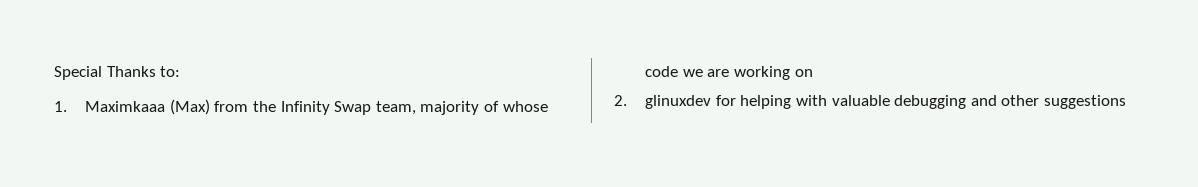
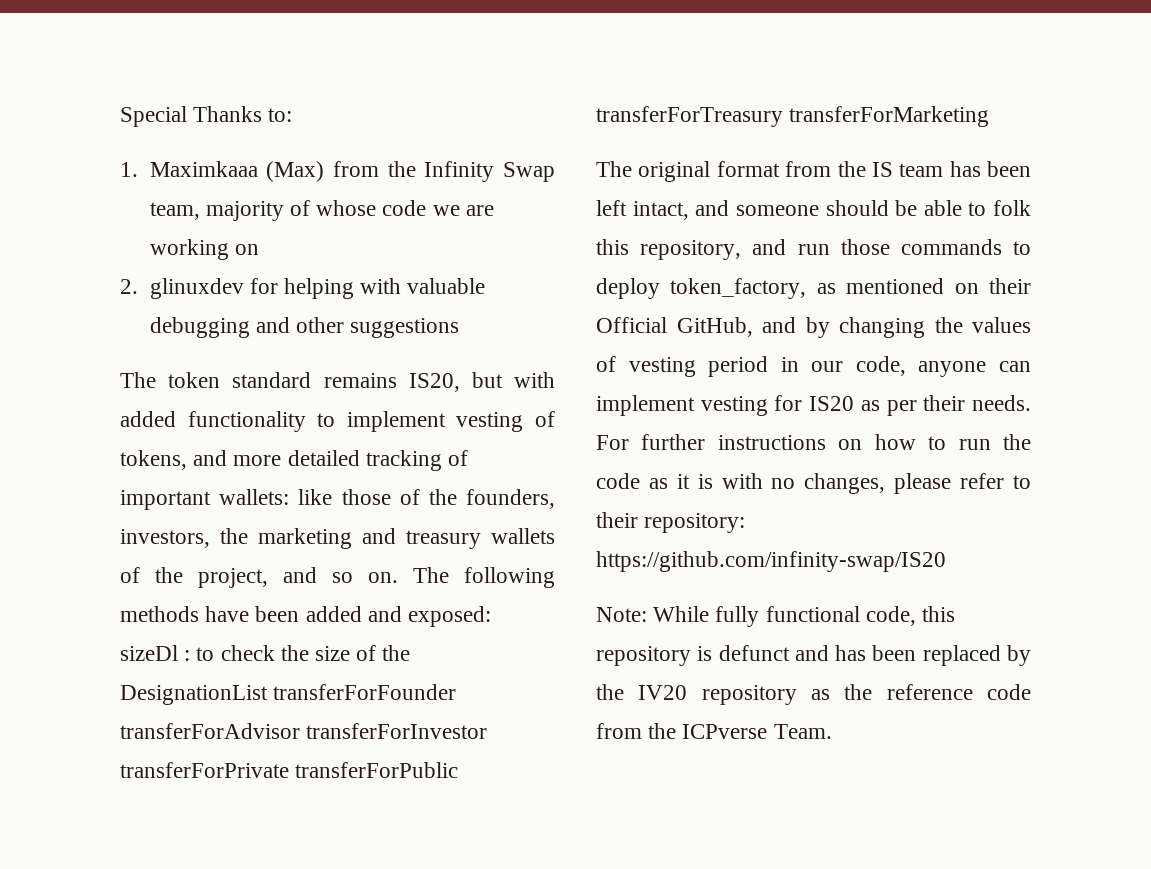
(1126, 102) none -> [120,372,555,392] [120,411,555,432] [120,450,469,471] [120,489,555,510] [120,528,555,549] [120,567,555,588] [120,606,492,627] [120,645,411,661] [120,684,457,705] [120,723,488,739] [120,762,459,778] [596,106,990,127] [596,161,1031,182] [596,200,1031,220] [596,239,1031,260] [596,278,1031,299] [596,317,1031,338] [596,356,1031,377] [596,395,1031,416] [596,434,1031,450] [596,473,1031,494] [596,512,746,533] [596,551,946,572] [596,606,956,627] [596,645,1031,666] [596,684,1031,705] [596,723,832,739] // The token standard remains IS20, but with added functionality to implement vesting of tokens, and more detailed tracking of important wallets: like those of the founders, investors, the marketing and treasury wallets of the project, and so on. The following methods have been added and exposed: sizeDl : to check the size of the DesignationList transferForFounder transferForAdvisor transferForInvestor transferForPrivate transferForPublic transferForTreasury transferForMarketing // The original format from the IS team has been left intact, and someone should be able to folk this repository, and run those commands to deploy token_factory, as mentioned on their Official GitHub, and by changing the values of vesting period in our code, anyone can implement vesting for IS20 as per their needs. For further instructions on how to run the code as it is with no changes, please refer to their repository: https://github.com/infinity-swap/IS20 // Note: While fully functional code, this repository is defunct and has been replaced by the IV20 repository as the reference code from the ICPverse Team.

